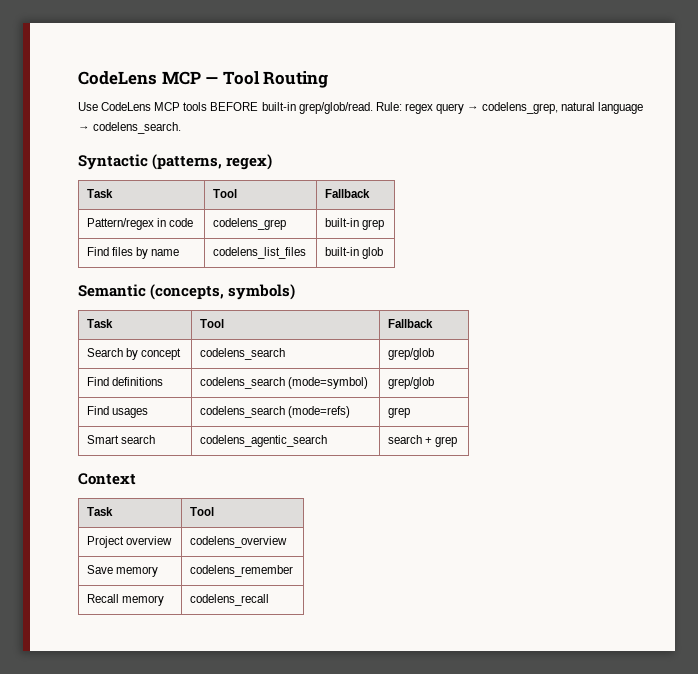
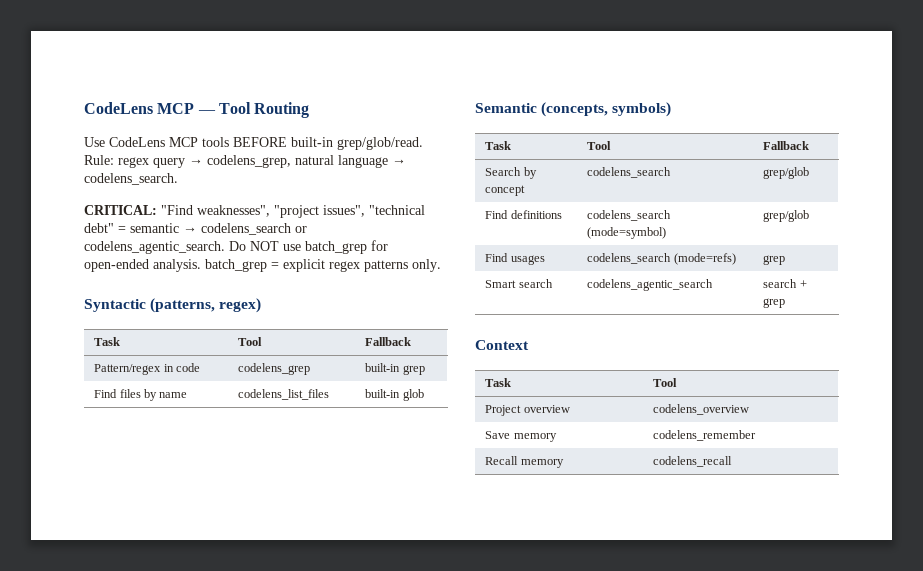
(182, 128) none -> [84,205,425,218] [84,223,307,235] [84,240,388,254] [84,259,441,272] // CRITICAL: "Find weaknesses", "project issues", "technical debt" = semantic → codelens_search or codelens_agentic_search. Do NOT use batch_grep for open-ended analysis. batch_grep = explicit regex patterns only.

